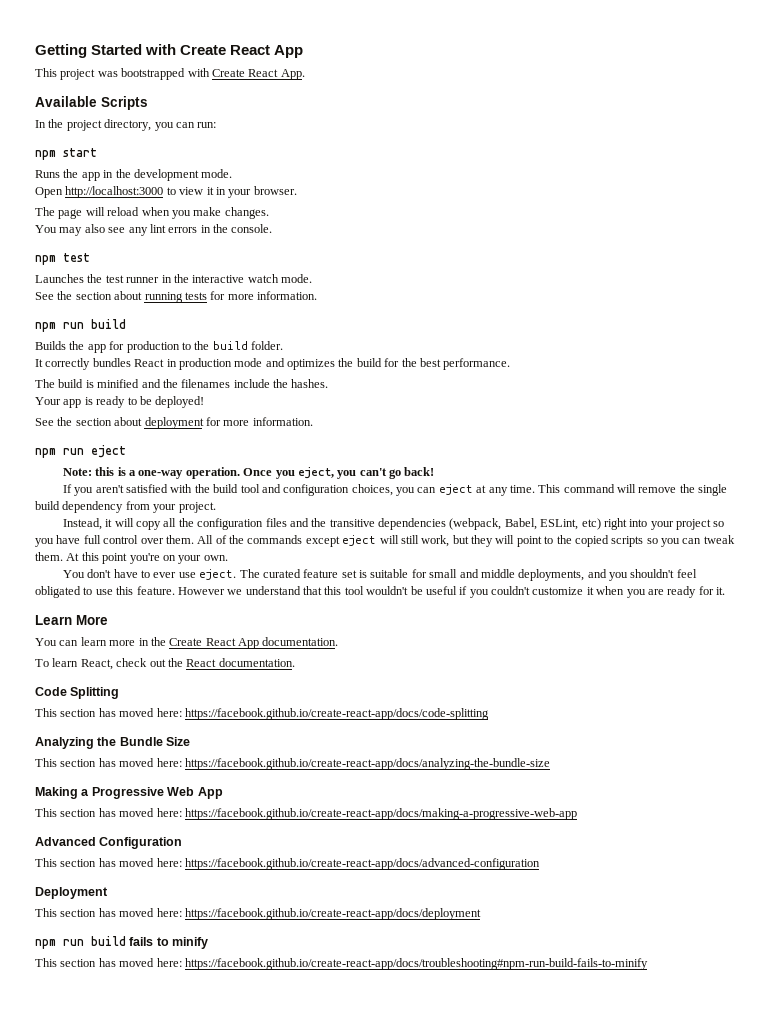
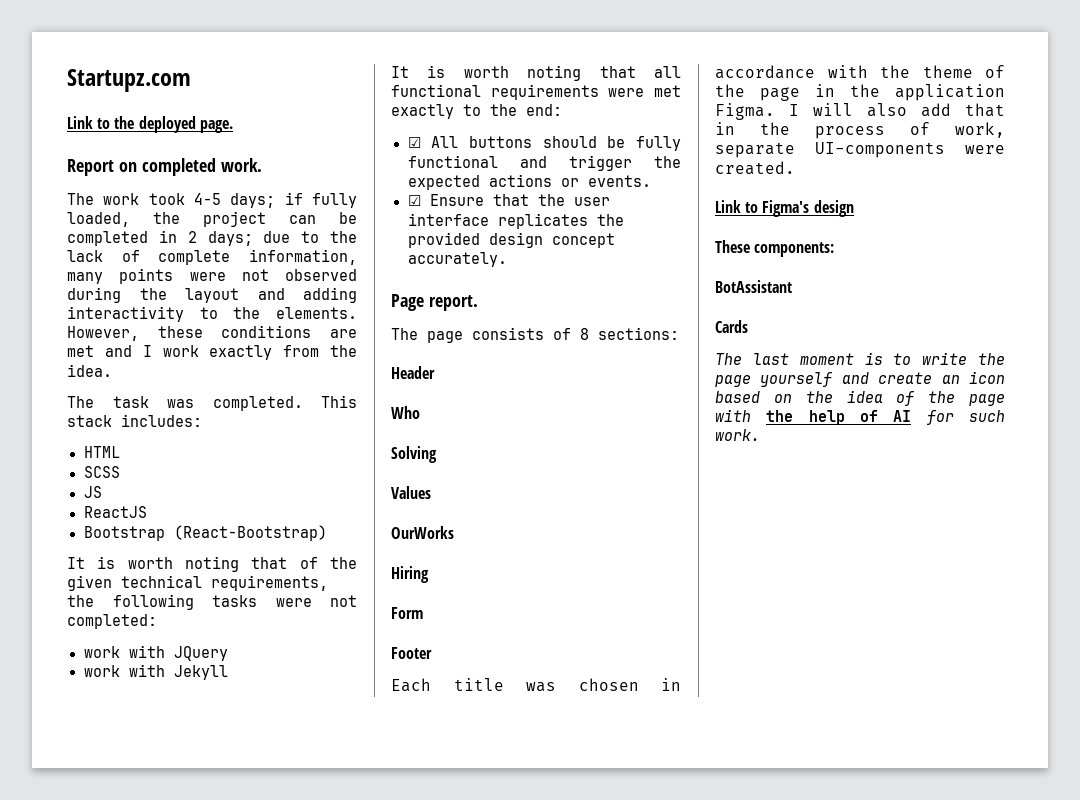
[35,44,304,58] [35,68,305,80] [35,96,148,110] [35,119,217,131] [35,148,97,160] [35,169,233,181] [35,186,297,198] [35,207,269,219] [35,224,273,236] [35,253,90,265] [35,274,312,283] [35,291,317,303] [35,319,126,332] [35,341,283,353] [35,358,511,370] [35,379,329,388] [35,396,205,408] [35,417,313,429] [35,445,126,458] [62,467,435,479] [62,484,728,496] [35,501,216,513] [62,518,725,530] [35,535,735,547] [35,552,228,564] [62,569,697,581] [35,586,725,598] [35,615,108,625] [35,637,339,649] [35,658,295,670] [35,687,120,699] [35,708,489,720] [35,737,191,749] [35,758,550,770] [35,787,223,799] [35,808,577,820] [35,837,183,849] [35,858,540,870] [35,887,108,899] [35,908,481,920] [35,936,209,949] [35,958,648,970] Getting Started with Create React App // This project was bootstrapped with Create React App. // Available Scripts // In the project directory, you can run: // npm start // Runs the app in the development mode. // Open http://localhost:3000 to view it in your browser. // The page will reload when you make changes. // You may also see any lint errors in the console. // npm test // Launches the test runner in the interactive watch mode. // See the section about running tests for more information. // npm run build // Builds the app for production to the build folder. // It correctly bundles React in production mode and optimizes the build for the best performance. // The build is minified and the filenames include the hashes. // Your app is ready to be deployed! // See the section about deployment for more information. // npm run eject // Note: this is a one-way operation. Once you eject, you can't go back! // If you aren't satisfied with the build tool and configuration choices, you can eject at any time. This command will remove the single build dependency from your project. // Instead, it will copy all the configuration files and the transitive dependencies (webpack, Babel, ESLint, etc) right into your project so you have full control over them. All of the commands except eject will still work, but they will point to the copied scripts so you can tweak them. At this point you're on your own. // You don't have to ever use eject. The curated feature set is suitable for small and middle deployments, and you shouldn't feel obligated to use this feature. However we understand that this tool wouldn't be useful if you couldn't customize it when you are ready for it. // Learn More // You can learn more in the Create React App documentation. // To learn React, check out the React documentation. // Code Splitting // This section has moved here: https://facebook.github.io/create-react-app/docs/code-splitting // Analyzing the Bundle Size // This section has moved here: https://facebook.github.io/create-react-app/docs/analyzing-the-bundle-size // Making a Progressive Web App // This section has moved here: https://facebook.github.io/create-react-app/docs/making-a-progressive-web-app // Advanced Configuration // This section has moved here: https://facebook.github.io/create-react-app/docs/advanced-configuration // Deployment // This section has moved here: https://facebook.github.io/create-react-app/docs/deployment // npm run build fails to minify // This section has moved here: https://facebook.github.io/create-react-app/docs/troubleshooting#npm-run-build-fails-to-minify -> [67,69,191,92] [67,116,233,133] [67,158,262,176] [67,192,357,208] [67,211,357,227] [67,230,357,246] [67,249,357,265] [67,268,357,284] [67,287,357,303] [67,306,357,322] [67,325,357,341] [67,345,357,360] [67,364,112,377] [67,395,357,411] [67,414,202,427] [83,446,120,458] [83,466,120,478] [83,486,102,498] [83,506,147,518] [83,525,327,541] [67,556,357,572] [67,575,328,591] [67,594,357,610] [67,614,157,629] [83,645,228,661] [83,664,228,680] [391,65,681,81] [391,84,681,100] [391,104,562,119] [407,136,681,151] [407,155,681,171] [407,174,651,190] [407,194,610,206] [407,213,624,229] [407,232,615,248] [407,252,507,267] [391,294,478,311] [391,327,679,343] [391,366,435,379] [391,406,420,419] [391,446,437,463] [391,486,431,499] [391,526,454,539] [391,566,429,583] [391,607,423,619] [391,647,432,659] [391,678,681,692] [715,65,1005,79] [715,84,1005,101] [715,103,1005,120] [715,122,1005,139] [715,142,1005,158] [715,161,795,175] [715,200,854,217] [715,240,835,257] [715,280,792,293] [715,320,748,333] [715,352,1005,365] [715,371,1005,387] [715,390,1005,406] [715,409,1005,425] [715,429,760,441] Startupz.com // Link to the deployed page. // Report on completed work. // The work took 4-5 days; if fully loaded, the project can be completed in 2 days; due to the lack of complete information, many points were not observed during the layout and adding interactivity to the elements. However, these conditions are met and I work exactly from the idea. // The task was completed. This stack includes: // HTML // SCSS // JS // ReactJS // Bootstrap (React-Bootstrap) // It is worth noting that of the given technical requirements, the following tasks were not completed: // work with JQuery // work with Jekyll // It is worth noting that all functional requirements were met exactly to the end: // ☑ All buttons should be fully functional and trigger the expected actions or events. // ☑ Ensure that the user interface replicates the provided design concept accurately. // Page report. // The page consists of 8 sections: // Header // Who // Solving // Values // OurWorks // Hiring // Form // Footer // Each title was chosen in accordance with the theme of the page in the application Figma. I will also add that in the process of work, separate UI-components were created. // Link to Figma's design // These components: // BotAssistant // Cards // The last moment is to write the page yourself and create an icon based on the idea of the page with the help of AI for such work.

